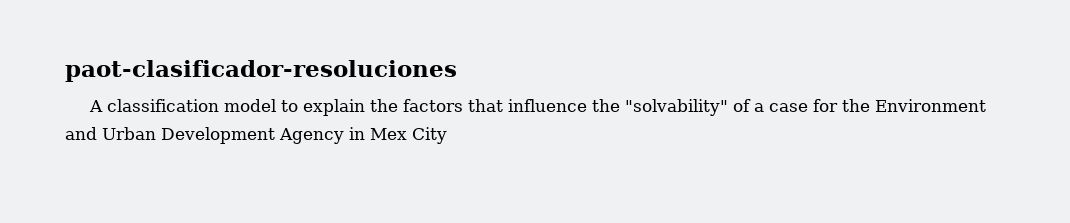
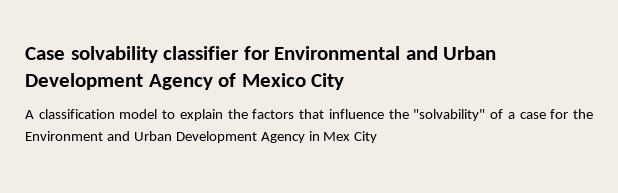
[65,60,457,82] paot-clasificador-resoluciones -> [25,46,497,63] [25,73,345,90] Case solvability classifier for Environmental and Urban Development Agency of Mexico City

